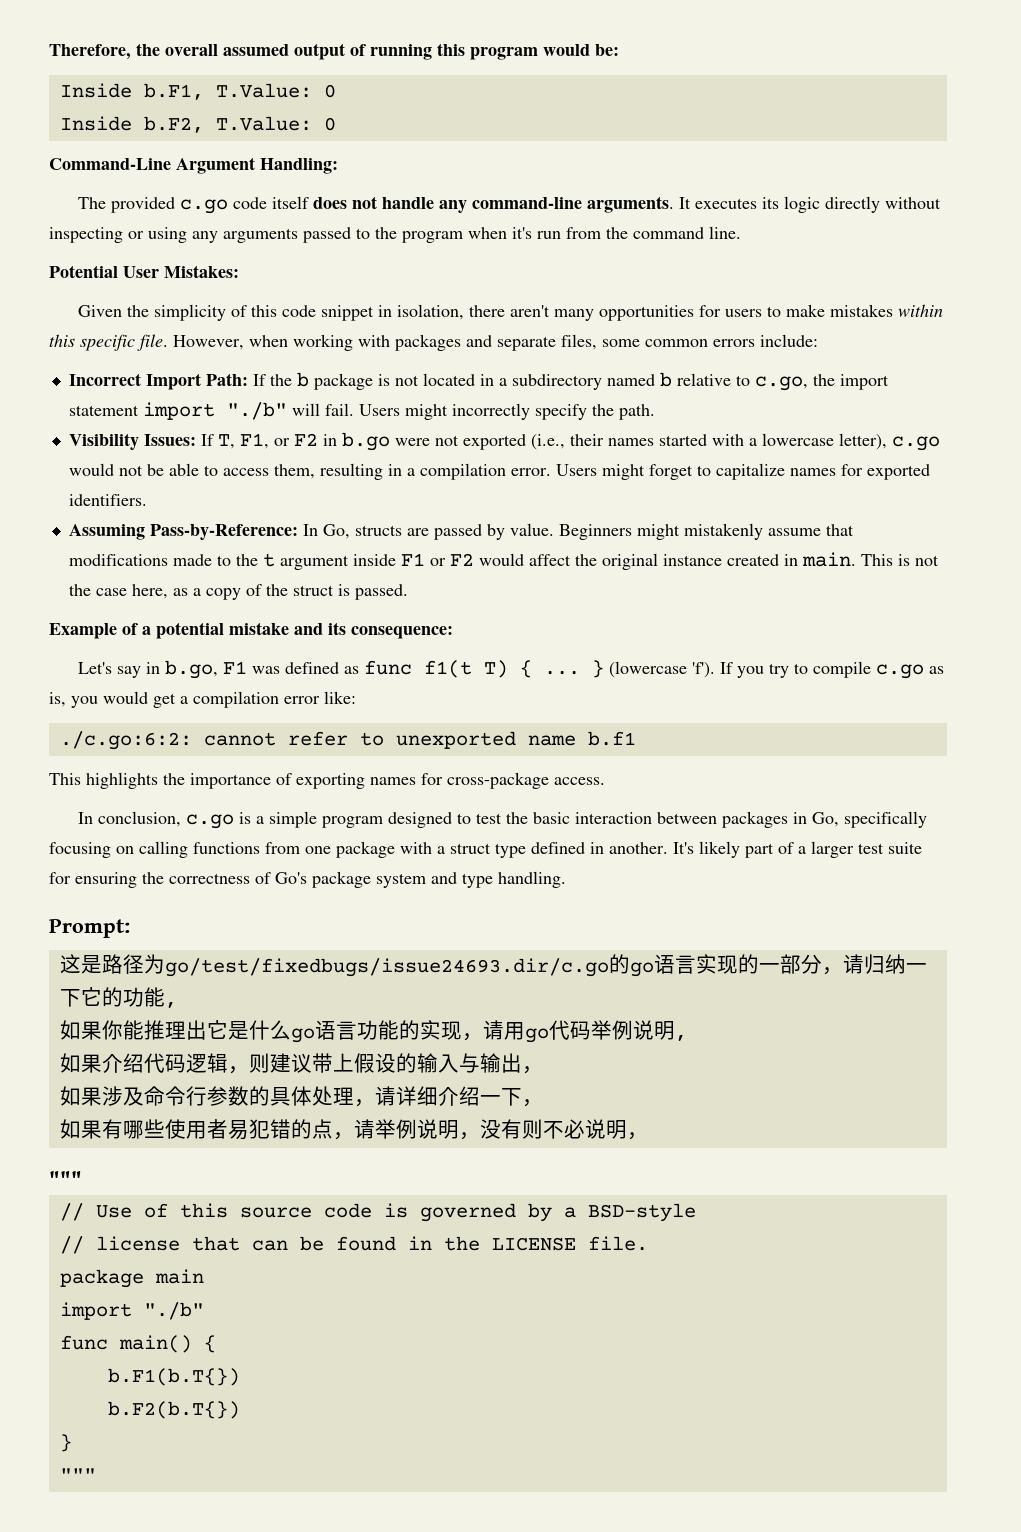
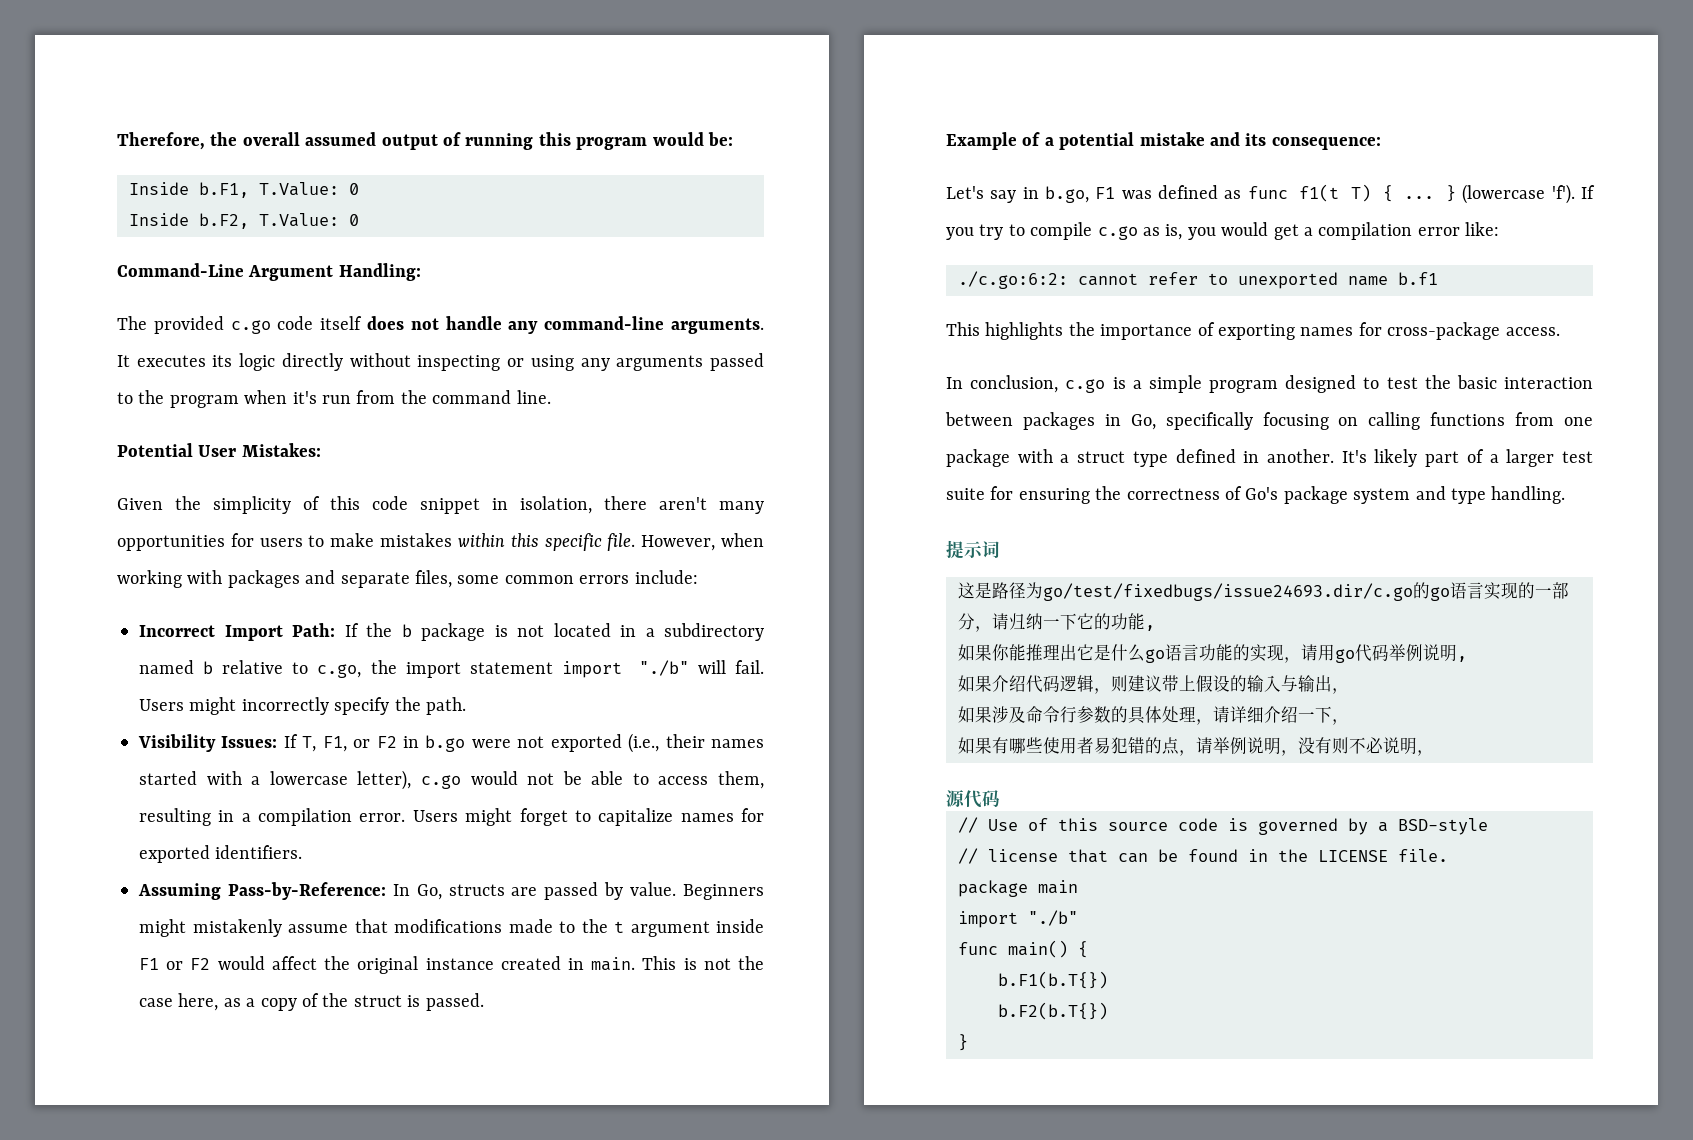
[49,919,130,938] Prompt: -> [946,540,1000,559] 提示词
[49,1171,82,1187] """ -> [946,790,1000,808] 源代码
[59,1468,96,1481] // """ -> (968, 1042) none

